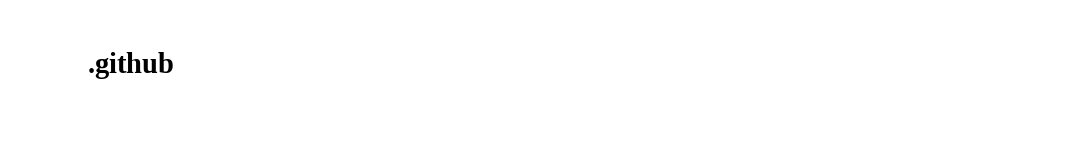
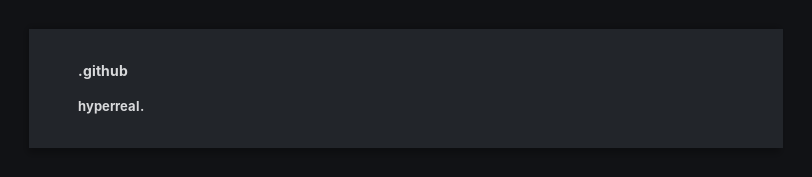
(174, 65) none -> [78,101,144,114] // hyperreal.

